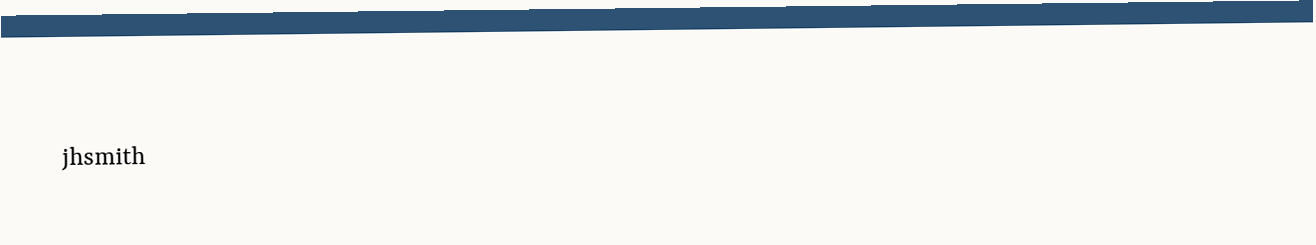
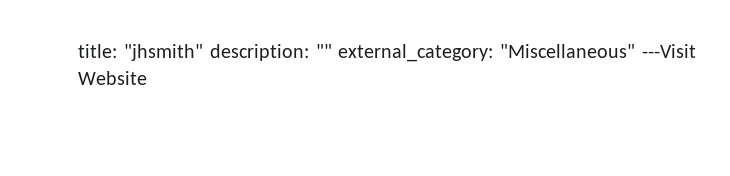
[61,145,146,171] jhsmith -> [78,44,697,62] [78,71,147,85] title: "jhsmith" description: "" external_category: "Miscellaneous" ---Visit Website

